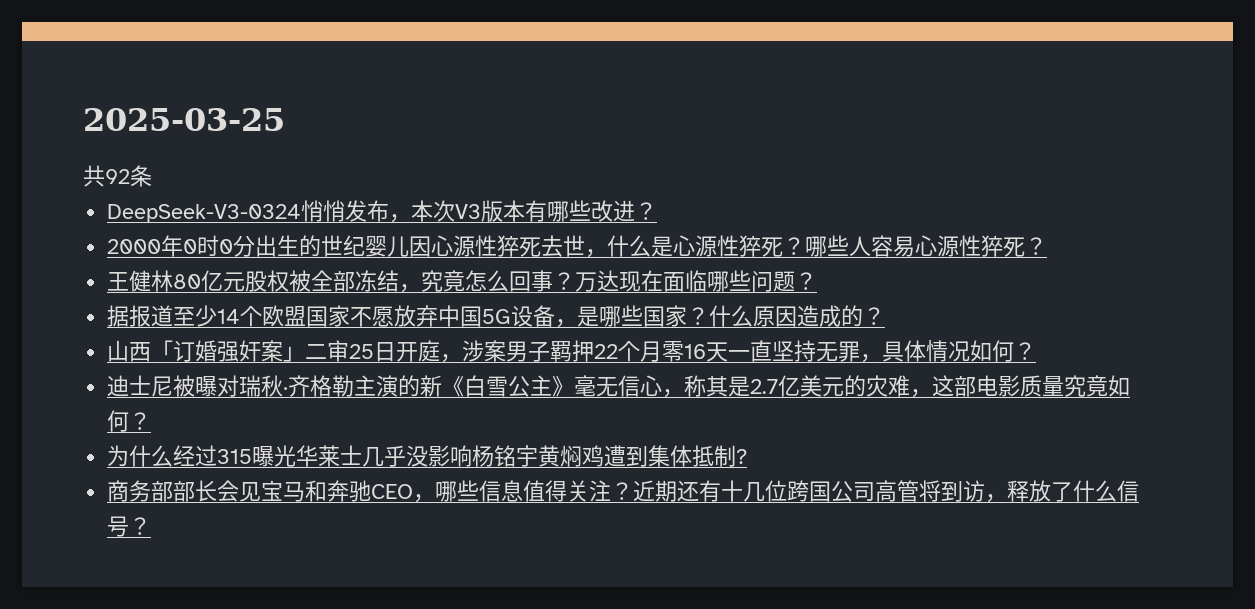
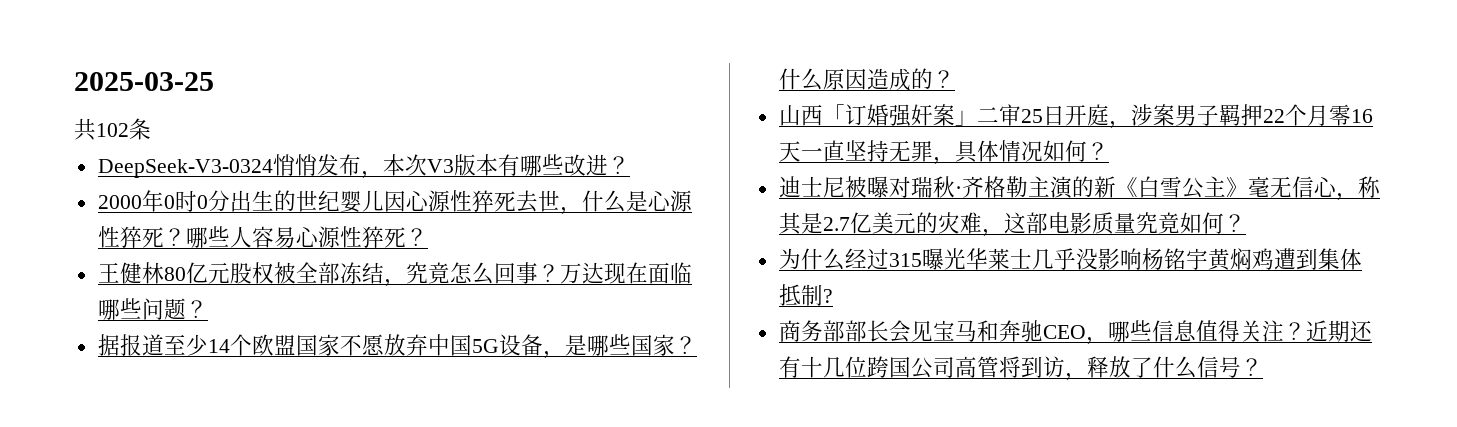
[105,169,130,184] 92 -> [96,123,129,137] 102

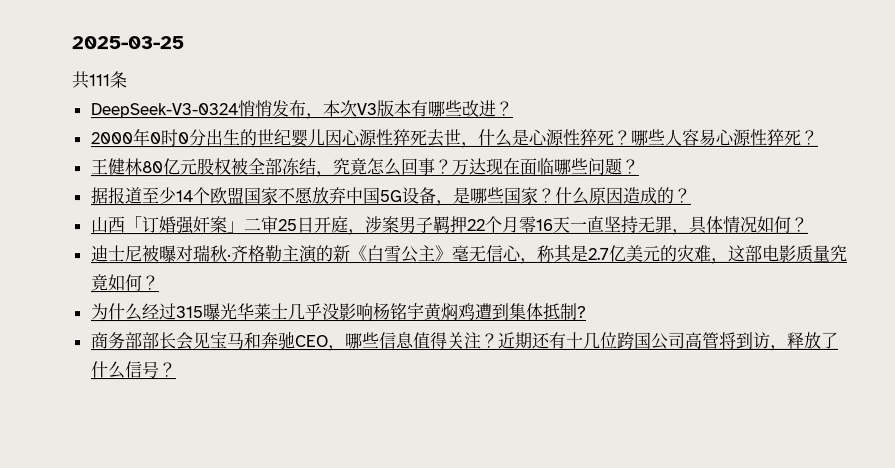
[96,123,129,137] 102 -> [88,74,110,87] 111

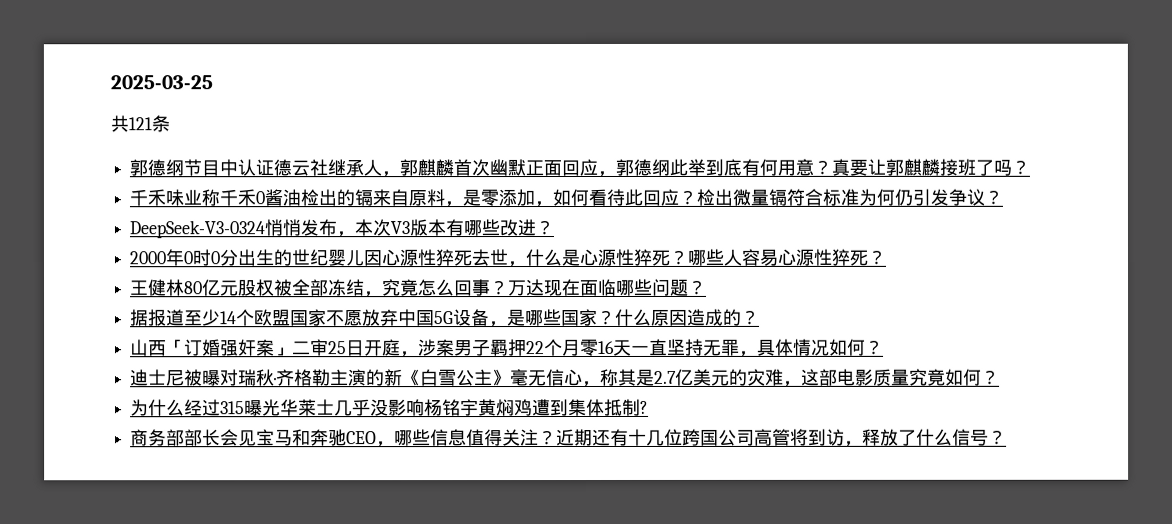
[88,74,110,87] 111 -> [128,117,152,131] 121
(127, 80) none -> [129,158,1031,178] [129,188,1004,208] // 郭德纲节目中认证德云社继承人，郭麒麟首次幽默正面回应，郭德纲此举到底有何用意？真要让郭麒麟接班了吗？ // 千禾味业称千禾0酱油检出的镉来自原料，是零添加，如何看待此回应？检出微量镉符合标准为何仍引发争议？

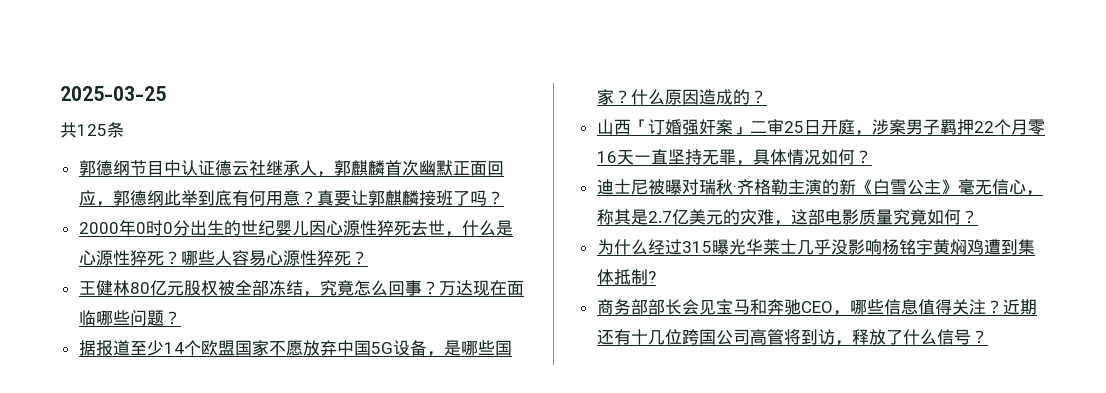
[128,117,152,131] 121 -> [77,124,107,136] 125
[129,188,1004,208] [129,219,555,239] // 千禾味业称千禾0酱油检出的镉来自原料，是零添加，如何看待此回应？检出微量镉符合标准为何仍引发争议？ // DeepSeek-V3-0324悄悄发布，本次V3版本有哪些改进？ -> (504, 198) none

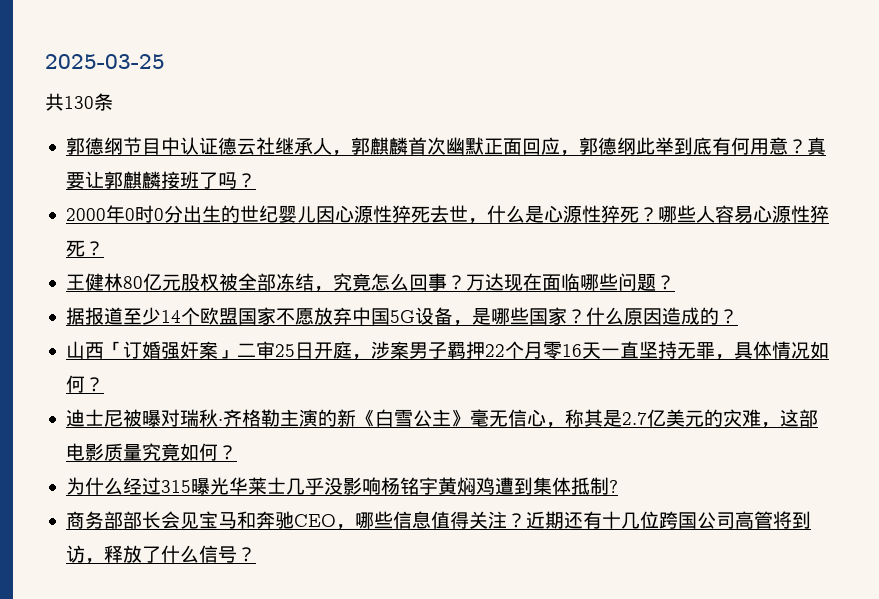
[77,124,107,136] 125 -> [64,96,94,109] 130

